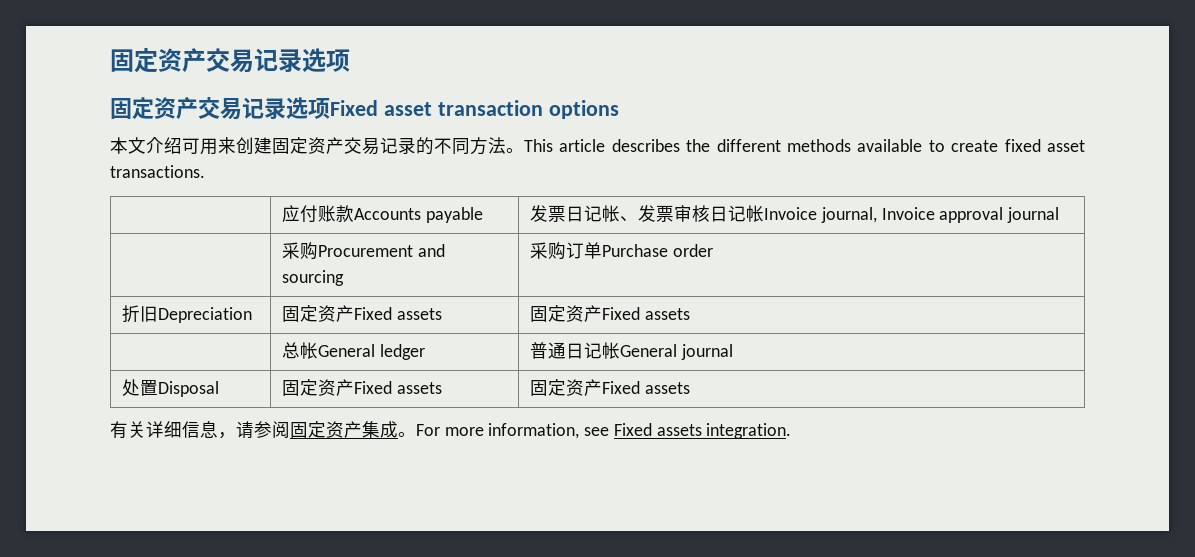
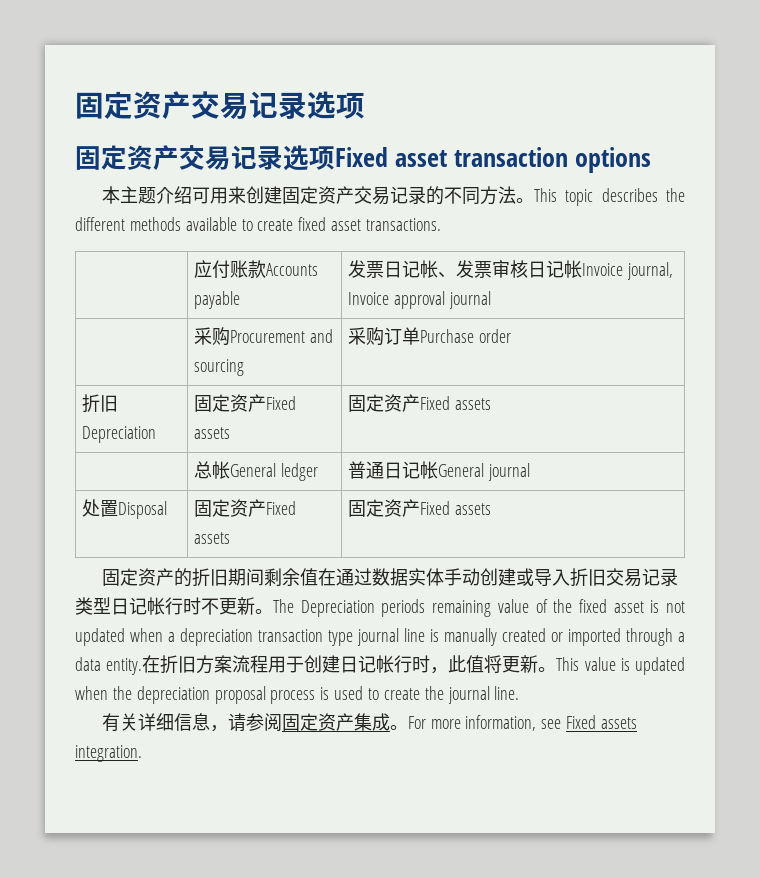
[128,137,146,154] 文 -> [119,186,156,204] 主题
[559,139,606,152] article -> [565,189,594,206] topic
(690, 388) none -> [101,568,678,587] [75,597,685,617] [75,628,685,646] [75,655,685,675] [75,686,520,704] // 固定资产的折旧期间剩余值在通过数据实体手动创建或导入折旧交易记录类型日记帐行时不更新。The Depreciation periods remaining value of the fixed asset is not updated when a depreciation transaction type journal line is manually created or imported through a data entity.在折旧方案流程用于创建日记帐行时，此值将更新。This value is updated when the depreciation proposal process is used to create the journal line.

